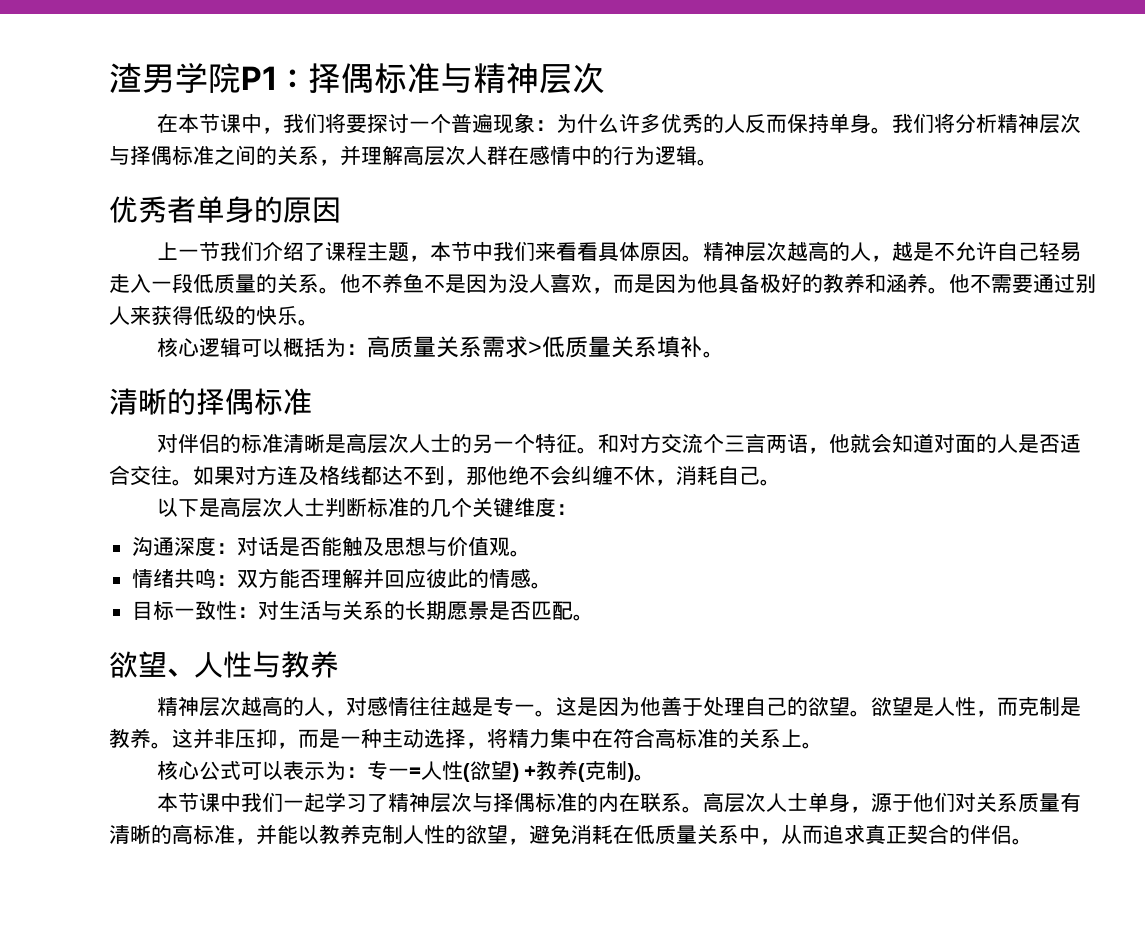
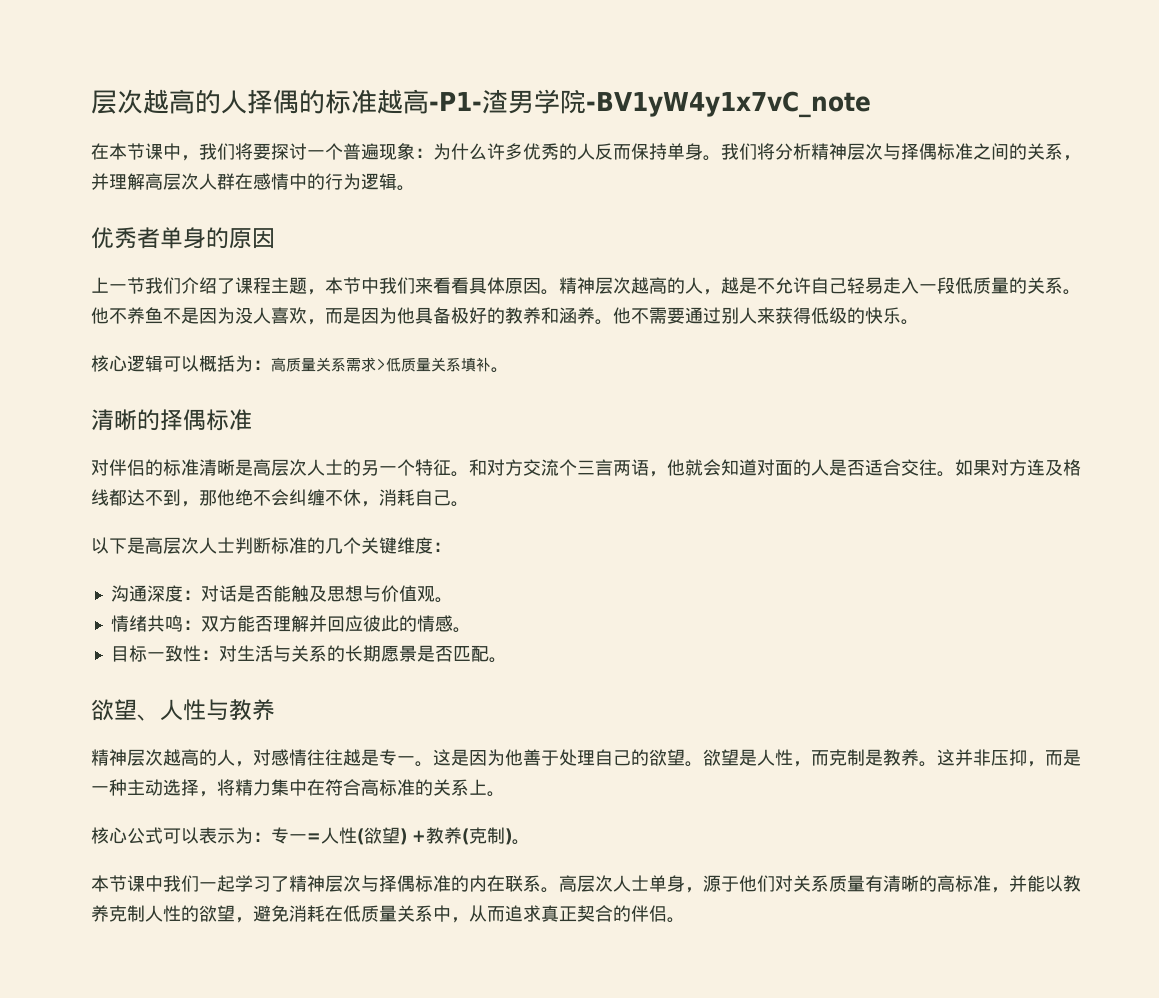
[109,63,605,94] 渣男学院P1：择偶标准与精神层次 -> [91,89,871,118] 层次越高的人择偶的标准越高-P1-渣男学院-BV1yW4y1x7vC_note

